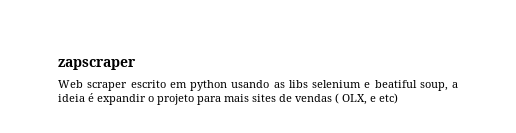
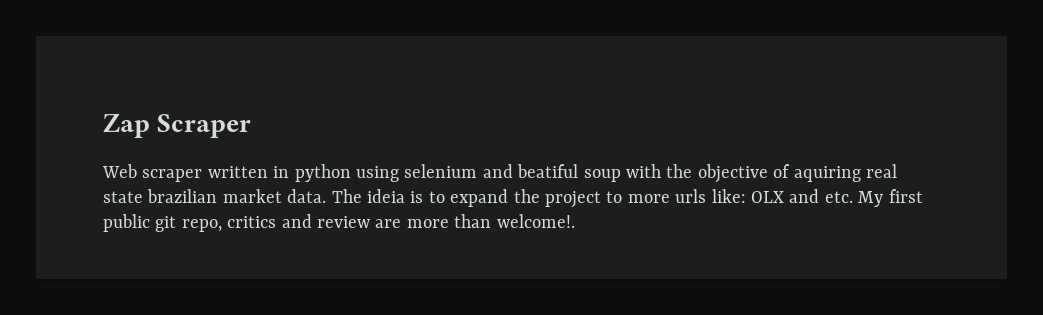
[58,59,136,70] zapscraper -> [103,113,252,138] Zap Scraper
[130,80,458,91] [58,93,398,105] escrito em python usando as libs selenium e beatiful soup, a ideia é expandir o projeto para mais sites de vendas ( OLX, e etc) -> [207,164,897,183] [103,189,923,208] [103,214,575,232] written in python using selenium and beatiful soup with the objective of aquiring real state brazilian market data. The ideia is to expand the project to more urls like: OLX and etc. My first public git repo, critics and review are more than welcome!.

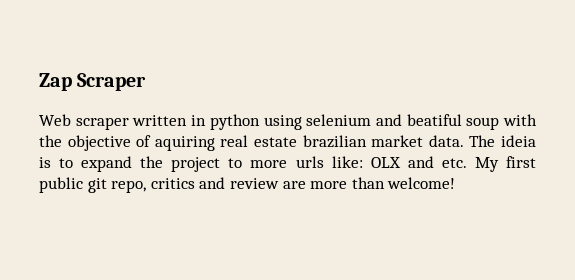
[103,191,143,203] state -> [253,137,297,147] estate
[496,214,575,228] welcome!. -> [387,177,456,189] welcome!

